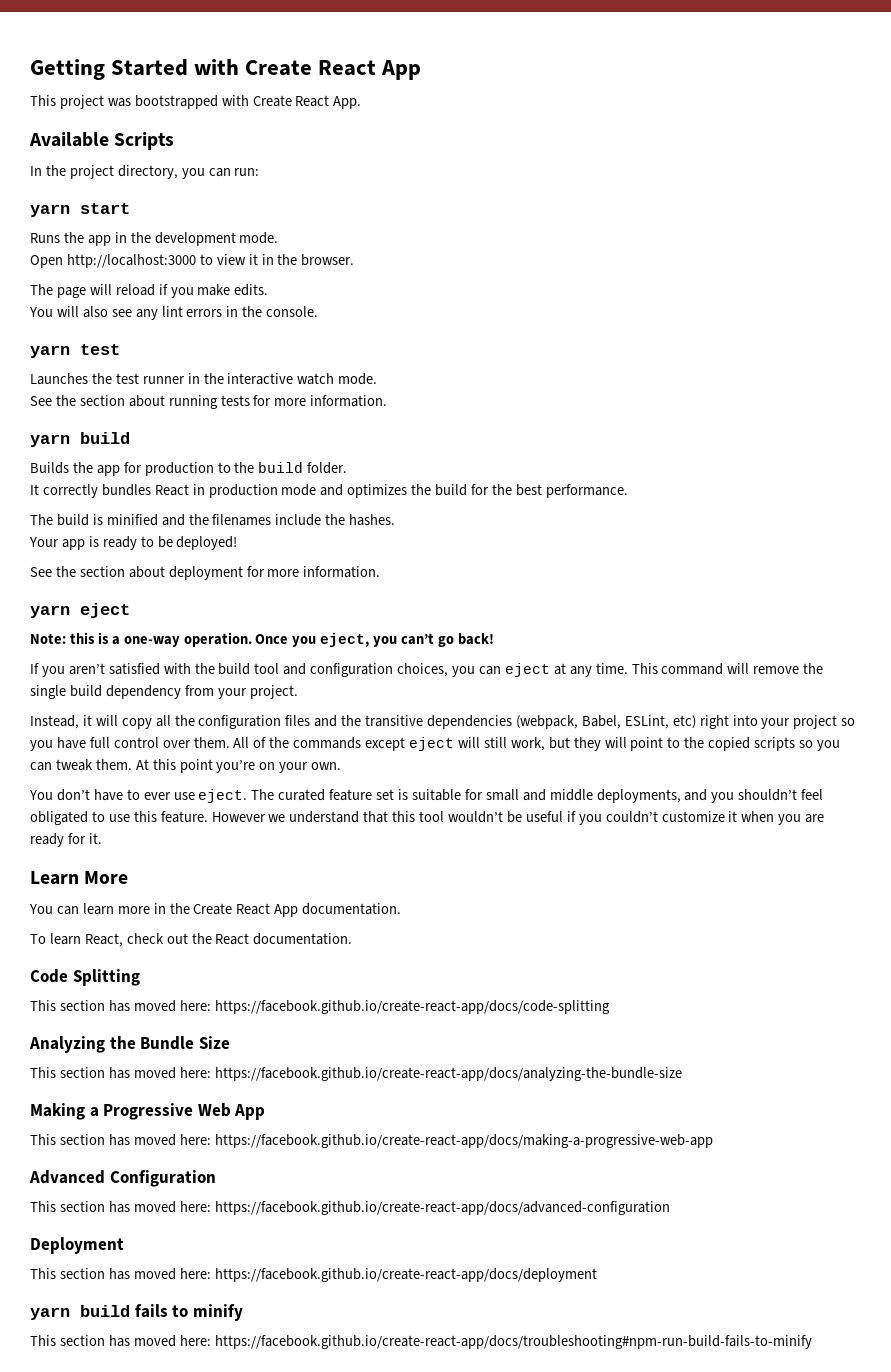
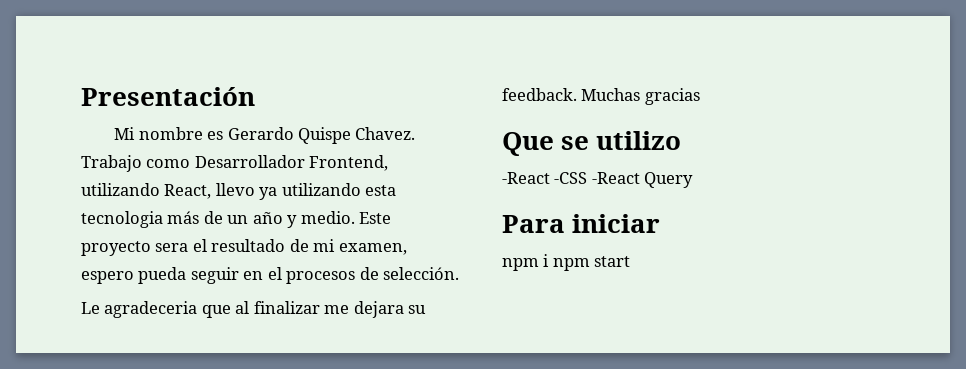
[30,59,422,80] [30,95,362,109] [29,132,175,150] [30,165,260,179] [30,203,130,217] [30,232,279,246] [30,254,355,268] [30,284,269,298] [29,306,319,320] [30,344,120,358] [30,373,378,385] [30,395,388,409] [30,432,130,447] [30,462,348,476] [30,484,628,498] [30,514,396,526] [29,536,238,550] [30,566,381,580] [30,603,130,618] [30,632,494,647] [30,663,824,677] [30,685,298,699] [30,715,856,729] [30,737,840,751] [30,759,342,773] [29,789,824,803] [30,811,825,825] [30,833,102,847] [30,871,129,885] [29,903,402,917] [30,933,353,947] [30,969,140,986] [30,1000,610,1014] [29,1036,230,1053] [30,1067,682,1081] [30,1103,266,1120] [30,1134,713,1148] [29,1170,216,1187] [30,1201,670,1215] [30,1237,124,1254] [30,1268,597,1282] [30,1304,243,1321] [30,1335,812,1349] Getting Started with Create React App // This project was bootstrapped with Create React App. // Available Scripts // In the project directory, you can run: // yarn start // Runs the app in the development mode. // Open http://localhost:3000 to view it in the browser. // The page will reload if you make edits. // You will also see any lint errors in the console. // yarn test // Launches the test runner in the interactive watch mode. // See the section about running tests for more information. // yarn build // Builds the app for production to the build folder. // It correctly bundles React in production mode and optimizes the build for the best performance. // The build is minified and the filenames include the hashes. // Your app is ready to be deployed! // See the section about deployment for more information. // yarn eject // Note: this is a one-way operation. Once you eject, you can’t go back! // If you aren’t satisfied with the build tool and configuration choices, you can eject at any time. This command will remove the single build dependency from your project. // Instead, it will copy all the configuration files and the transitive dependencies (webpack, Babel, ESLint, etc) right into your project so you have full control over them. All of the commands except eject will still work, but they will point to the copied scripts so you can tweak them. At this point you’re on your own. // You don’t have to ever use eject. The curated feature set is suitable for small and middle deployments, and you shouldn’t feel obligated to use this feature. However we understand that this tool wouldn’t be useful if you couldn’t customize it when you are ready for it. // Learn More // You can learn more in the Create React App documentation. // To learn React, check out the React documentation. // Code Splitting // This section has moved here: https://facebook.github.io/create-react-app/docs/code-splitting // Analyzing the Bundle Size // This section has moved here: https://facebook.github.io/create-react-app/docs/analyzing-the-bundle-size // Making a Progressive Web App // This section has moved here: https://facebook.github.io/create-react-app/docs/making-a-progressive-web-app // Advanced Configuration // This section has moved here: https://facebook.github.io/create-react-app/docs/advanced-configuration // Deployment // This section has moved here: https://facebook.github.io/create-react-app/docs/deployment // yarn build fails to minify // This section has moved here: https://facebook.github.io/create-react-app/docs/troubleshooting#npm-run-build-fails-to-minify -> [81,87,255,106] [114,127,416,144] [81,155,389,172] [81,183,397,200] [81,211,392,228] [81,239,407,256] [81,267,460,284] [81,301,427,318] [502,88,700,105] [502,131,682,156] [502,172,694,188] [502,214,661,233] [502,254,631,271] Presentación // Mi nombre es Gerardo Quispe Chavez. Trabajo como Desarrollador Frontend, utilizando React, llevo ya utilizando esta tecnologia más de un año y medio. Este proyecto sera el resultado de mi examen, espero pueda seguir en el procesos de selección. // Le agradeceria que al finalizar me dejara su feedback. Muchas gracias // Que se utilizo // -React -CSS -React Query // Para iniciar // npm i npm start

